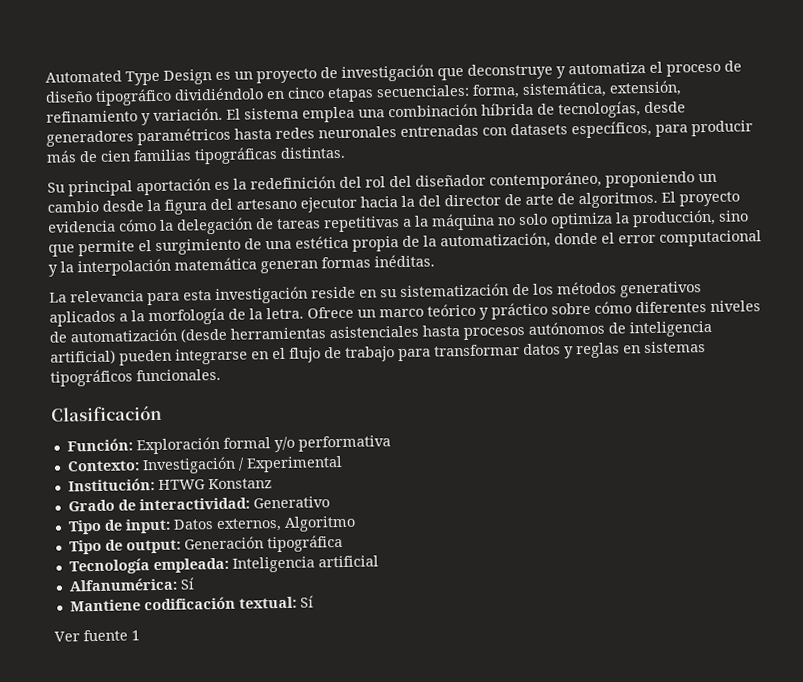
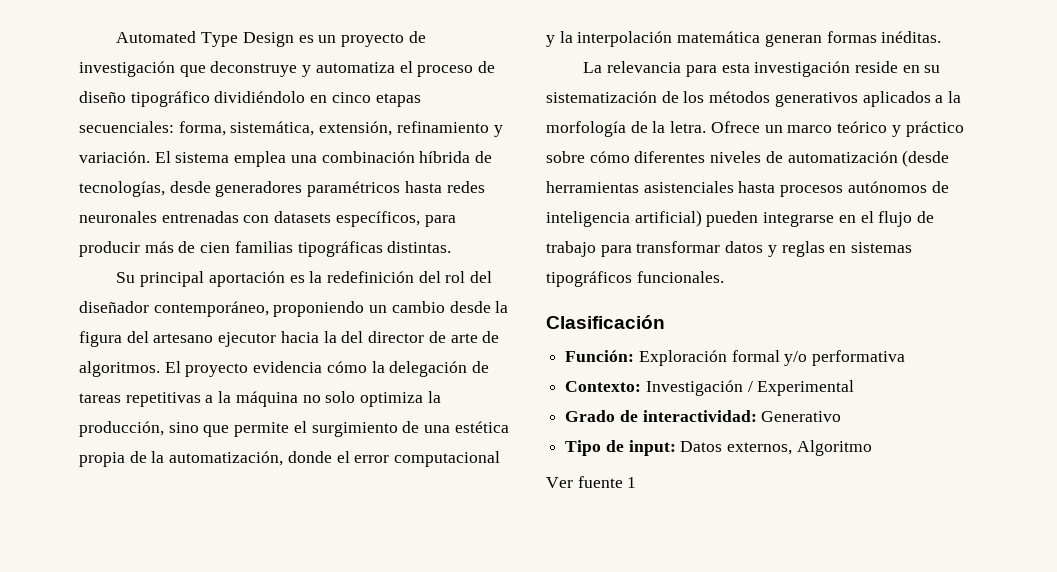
[67,478,272,492] // Institución: HTWG Konstanz -> (855, 388) none
[68,534,343,555] [68,555,379,575] [68,577,195,592] [69,595,314,612] // Tipo de output: Generación tipográfica // Tecnología empleada: Inteligencia artificial // Alfanumérica: Sí // Mantiene codificación textual: Sí -> (872, 448) none

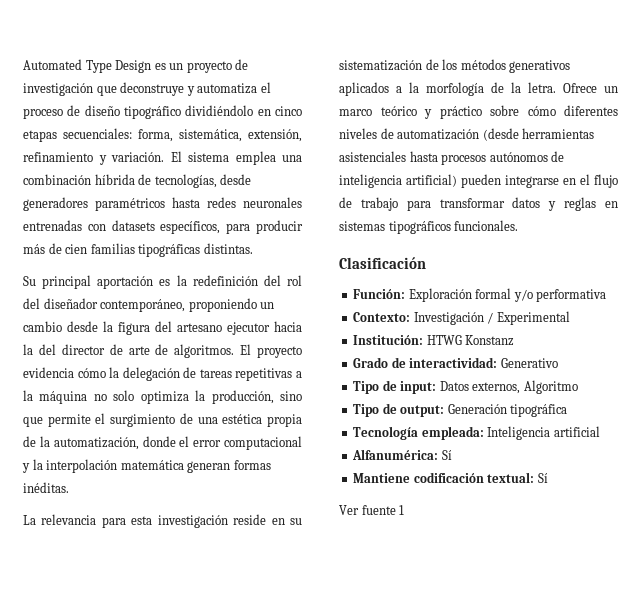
(855, 388) none -> [353,335,515,346] // Institución: HTWG Konstanz
(872, 448) none -> [353,403,568,417] [353,426,600,440] [352,449,452,460] [353,472,548,483] // Tipo de output: Generación tipográfica // Tecnología empleada: Inteligencia artificial // Alfanumérica: Sí // Mantiene codificación textual: Sí

